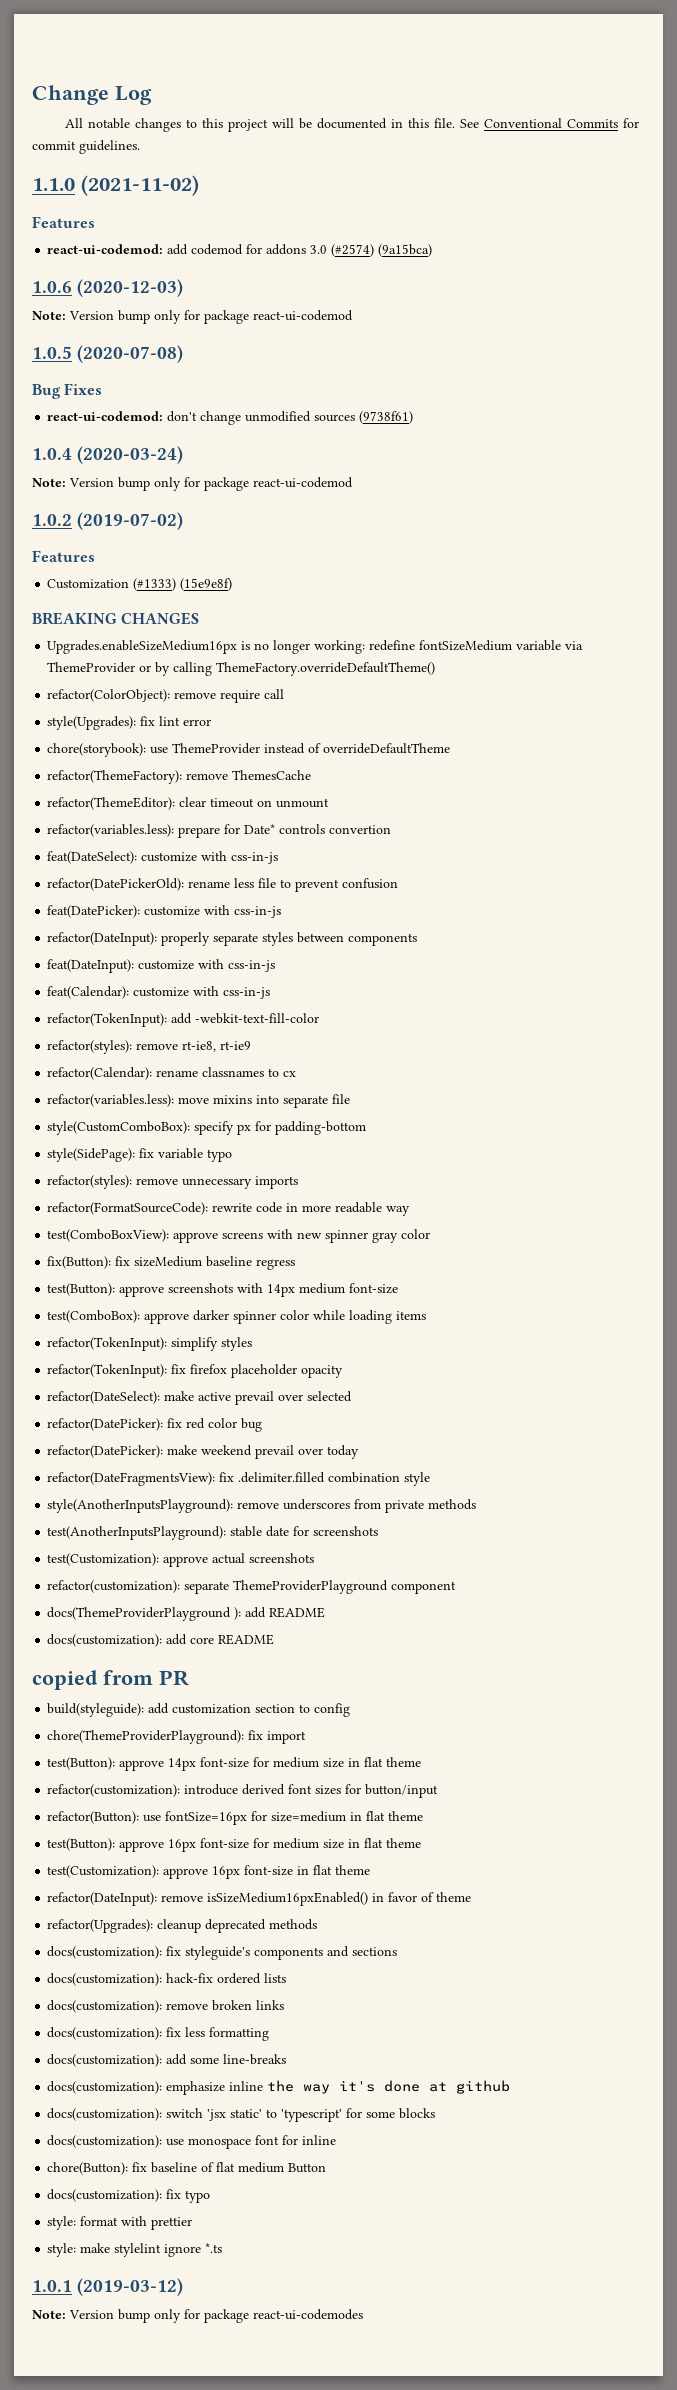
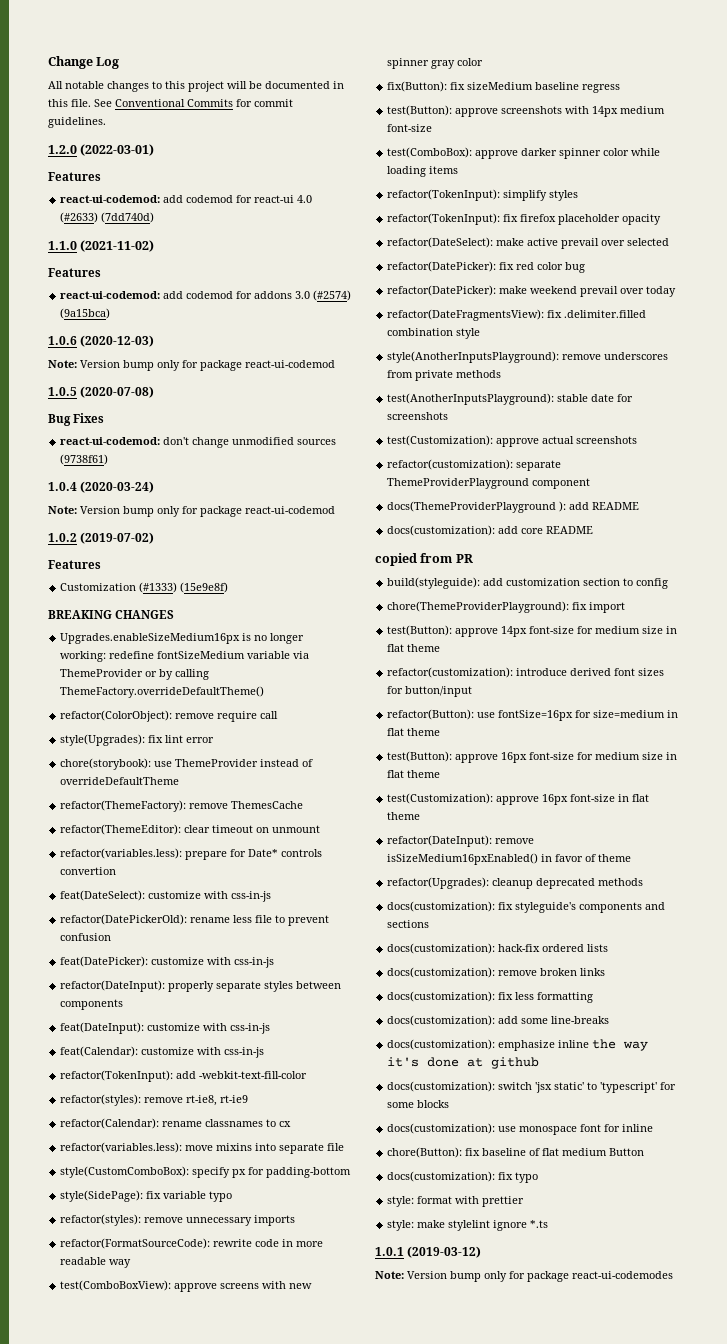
(140, 147) none -> [48,144,155,156] [48,172,101,181] [60,195,313,203] [60,212,155,223] // 1.2.0 (2022-03-01) // Features // react-ui-codemod: add codemod for react-ui 4.0 (#2633) (7dd740d)

